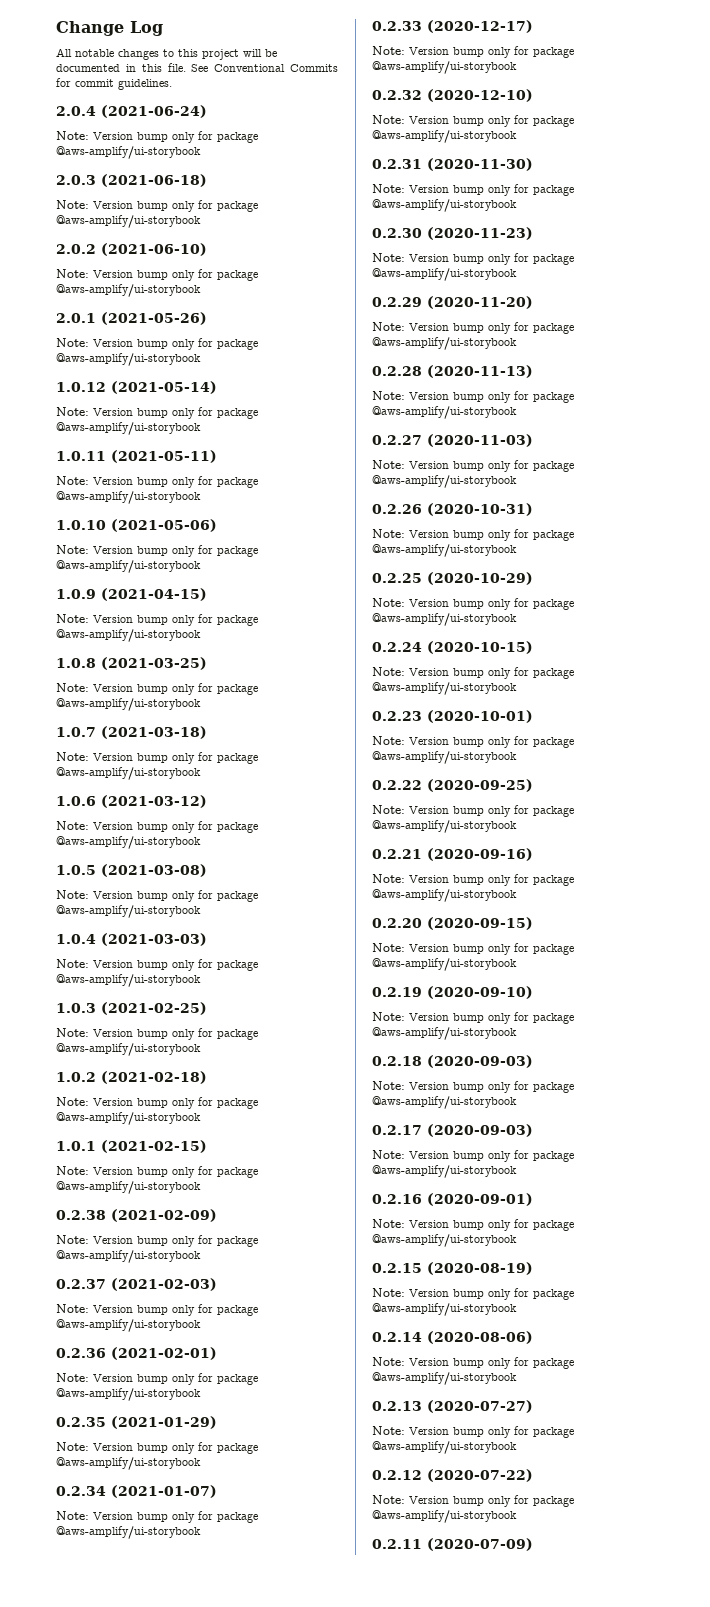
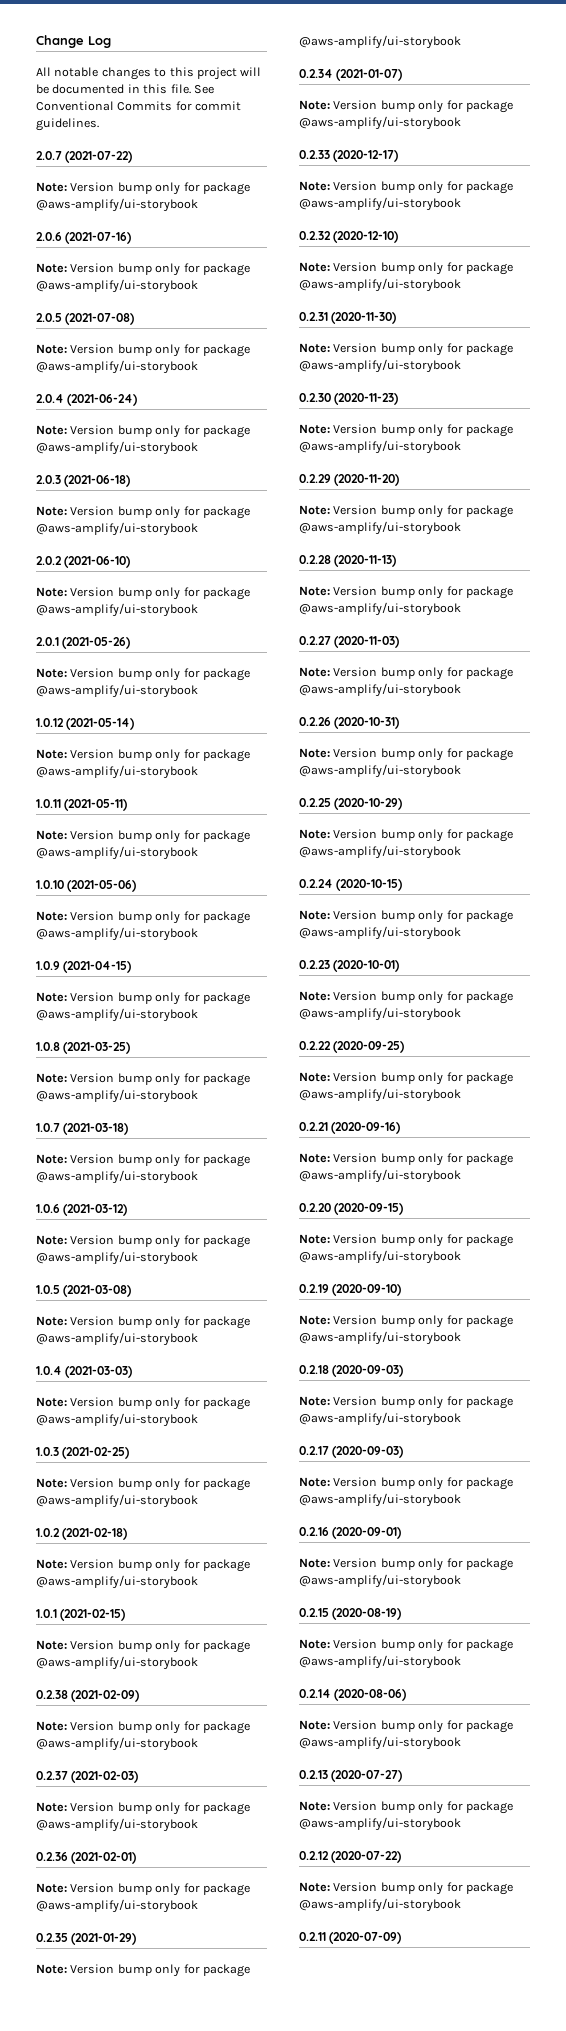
(172, 84) none -> [36,151,133,163] [36,182,250,195] [36,198,198,212] [36,232,132,244] [36,263,250,276] [36,279,198,293] [36,313,135,325] [36,344,250,357] [36,360,198,374] // 2.0.7 (2021-07-22) // Note: Version bump only for package @aws-amplify/ui-storybook // 2.0.6 (2021-07-16) // Note: Version bump only for package @aws-amplify/ui-storybook // 2.0.5 (2021-07-08) // Note: Version bump only for package @aws-amplify/ui-storybook

